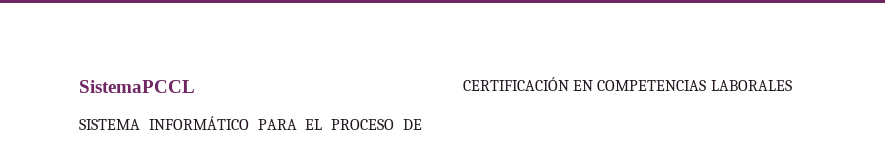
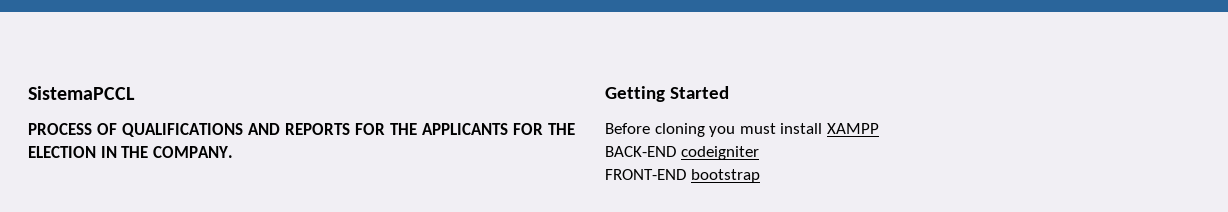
[79,116,423,130] [463,77,792,91] SISTEMA INFORMÁTICO PARA EL PROCESO DE CERTIFICACIÓN EN COMPETENCIAS LABORALES -> [28,123,575,137] [28,146,233,158] [605,86,729,102] [605,123,879,137] [605,146,759,160] [605,169,760,183] PROCESS OF QUALIFICATIONS AND REPORTS FOR THE APPLICANTS FOR THE ELECTION IN THE COMPANY. // Getting Started // Before cloning you must install XAMPP // BACK-END codeigniter // FRONT-END bootstrap

